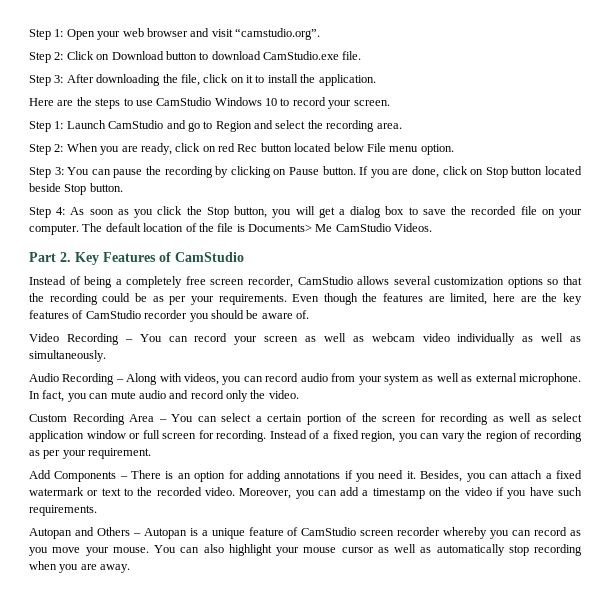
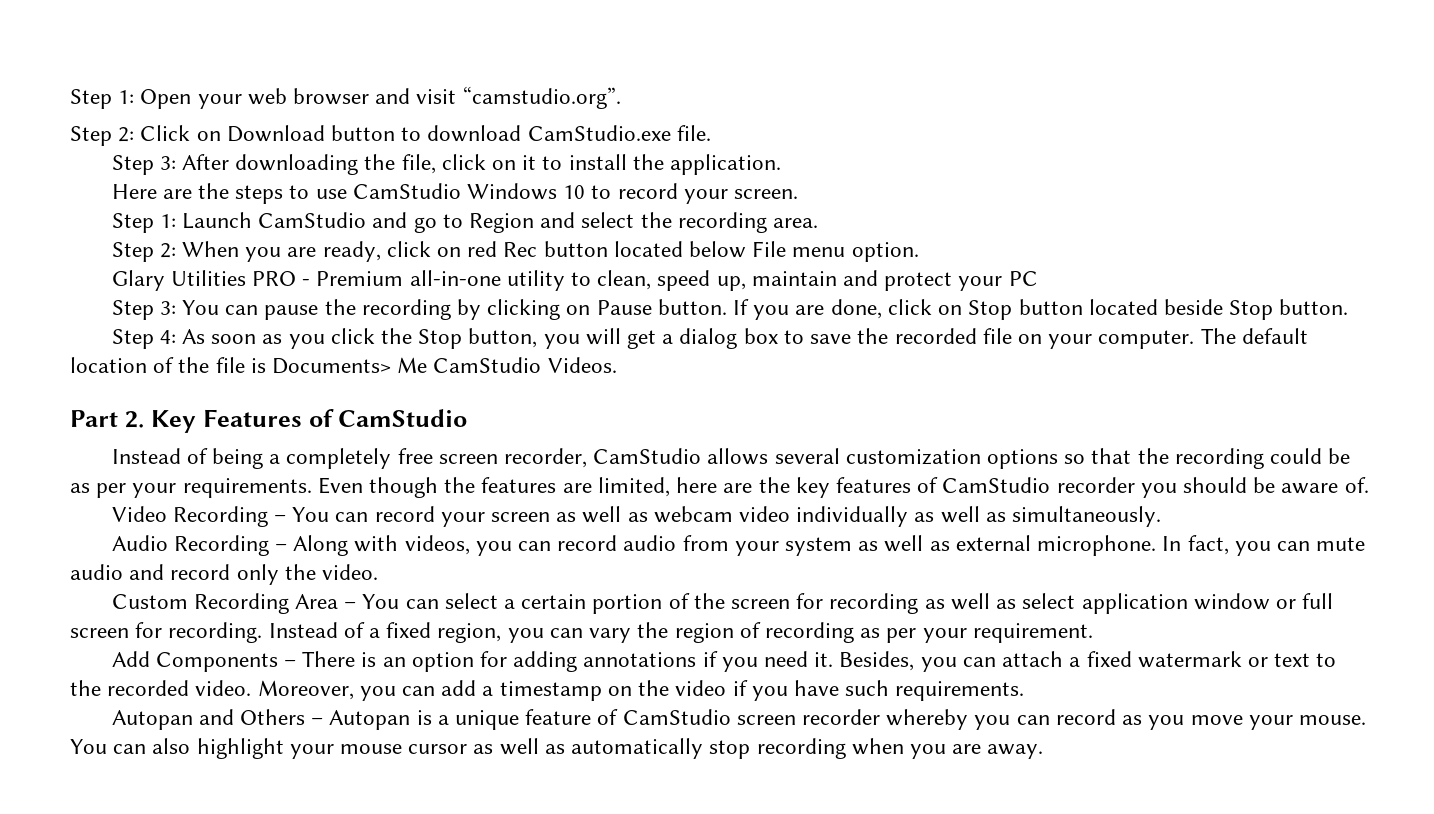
(454, 149) none -> [111,270,1038,291] // Glary Utilities PRO - Premium all-in-one utility to clean, speed up, maintain and protect your PC

